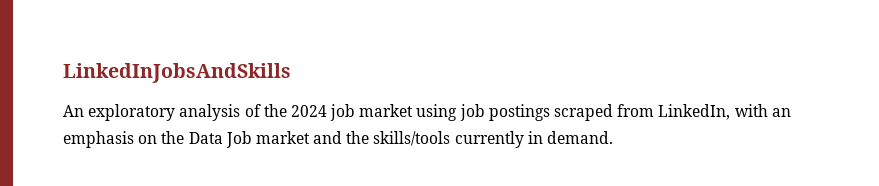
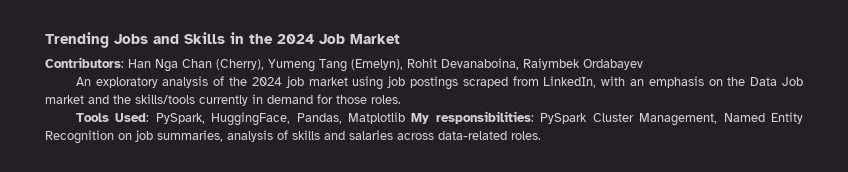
[63,63,291,83] LinkedInJobsAndSkills -> [45,32,400,48] [45,57,643,72] Trending Jobs and Skills in the 2024 Job Market // Contributors: Han Nga Chan (Cherry), Yumeng Tang (Emelyn), Rohit Devanaboina, Raiymbek Ordabayev
[547,131,614,144] demand. -> [267,94,401,104] [75,111,804,126] [45,130,541,144] demand for those roles. // Tools Used: PySpark, HuggingFace, Pandas, Matplotlib My responsibilities: PySpark Cluster Management, Named Entity Recognition on job summaries, analysis of skills and salaries across data-related roles.

